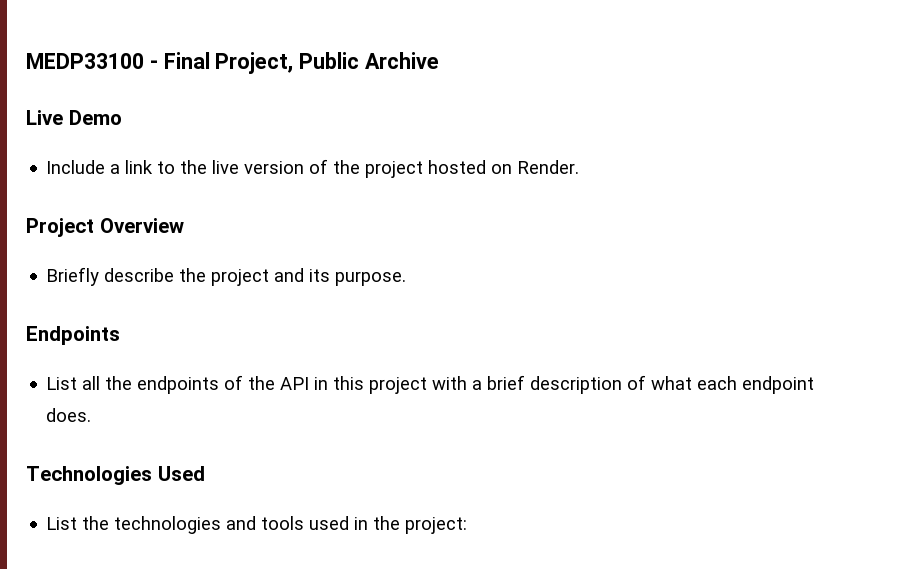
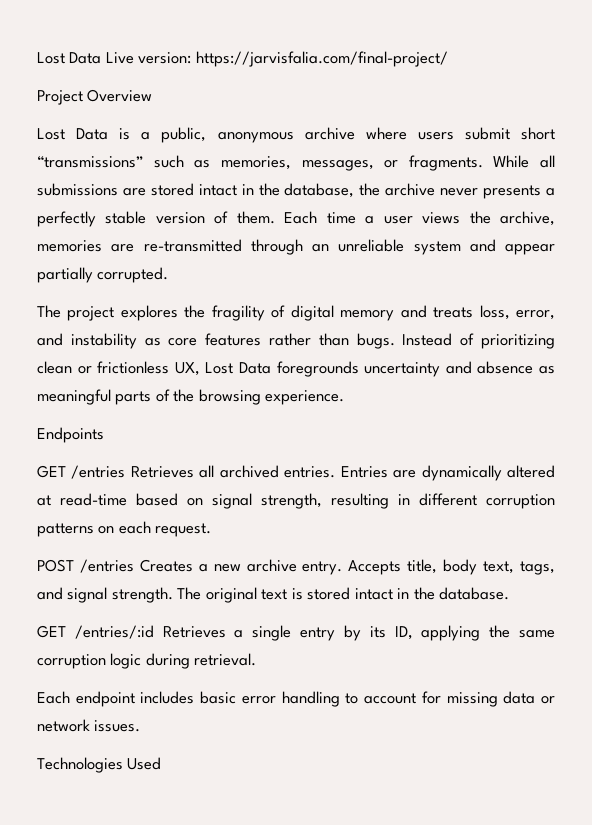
[26,52,440,74] [26,110,122,125] [46,159,580,178] [26,218,184,237] [46,267,407,286] [26,326,120,345] [46,375,815,394] [46,408,92,422] [26,466,205,485] [46,516,468,534] MEDP33100 - Final Project, Public Archive // Live Demo // Include a link to the live version of the project hosted on Render. // Project Overview // Briefly describe the project and its purpose. // Endpoints // List all the endpoints of the API in this project with a brief description of what each endpoint does. // Technologies Used // List the technologies and tools used in the project: -> [37,51,448,67] [37,89,153,105] [37,127,556,143] [37,155,555,171] [37,183,556,199] [37,211,555,227] [37,239,555,255] [37,267,169,283] [37,305,555,321] [37,333,556,349] [37,361,556,377] [37,389,345,405] [37,427,104,443] [37,465,556,481] [37,493,555,509] [37,521,212,537] [37,559,556,575] [37,587,510,603] [37,625,555,641] [37,653,257,669] [37,691,556,707] [37,719,141,732] [37,757,162,773] Lost Data Live version: https://jarvisfalia.com/final-project/ // Project Overview // Lost Data is a public, anonymous archive where users submit short “transmissions” such as memories, messages, or fragments. While all submissions are stored intact in the database, the archive never presents a perfectly stable version of them. Each time a user views the archive, memories are re-transmitted through an unreliable system and appear partially corrupted. // The project explores the fragility of digital memory and treats loss, error, and instability as core features rather than bugs. Instead of prioritizing clean or frictionless UX, Lost Data foregrounds uncertainty and absence as meaningful parts of the browsing experience. // Endpoints // GET /entries Retrieves all archived entries. Entries are dynamically altered at read-time based on signal strength, resulting in different corruption patterns on each request. // POST /entries Creates a new archive entry. Accepts title, body text, tags, and signal strength. The original text is stored intact in the database. // GET /entries/:id Retrieves a single entry by its ID, applying the same corruption logic during retrieval. // Each endpoint includes basic error handling to account for missing data or network issues. // Technologies Used

